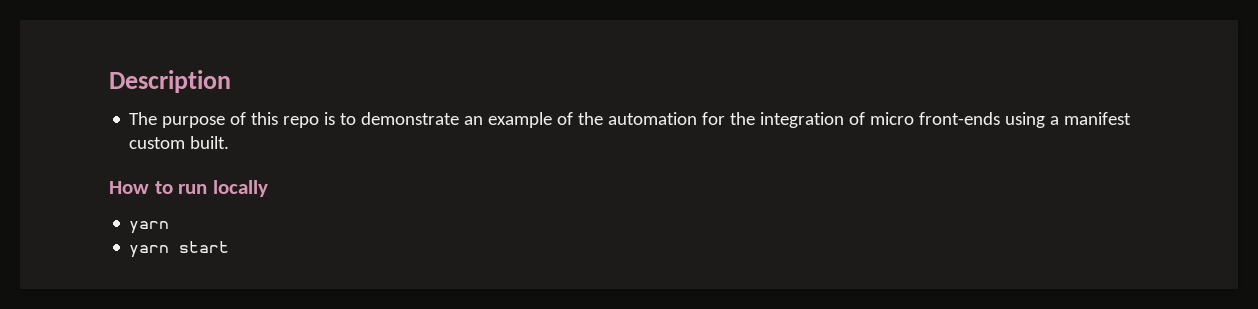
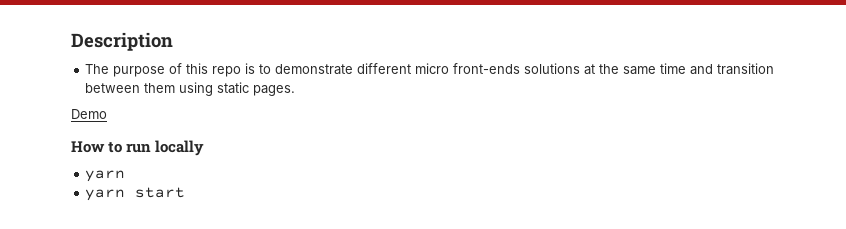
[464,112,1132,128] [129,136,230,149] an example of the automation for the integration of micro front-ends using a manifest custom built. -> [357,63,775,75] [85,82,296,96] [71,109,107,119] different micro front-ends solutions at the same time and transition between them using static pages. // Demo

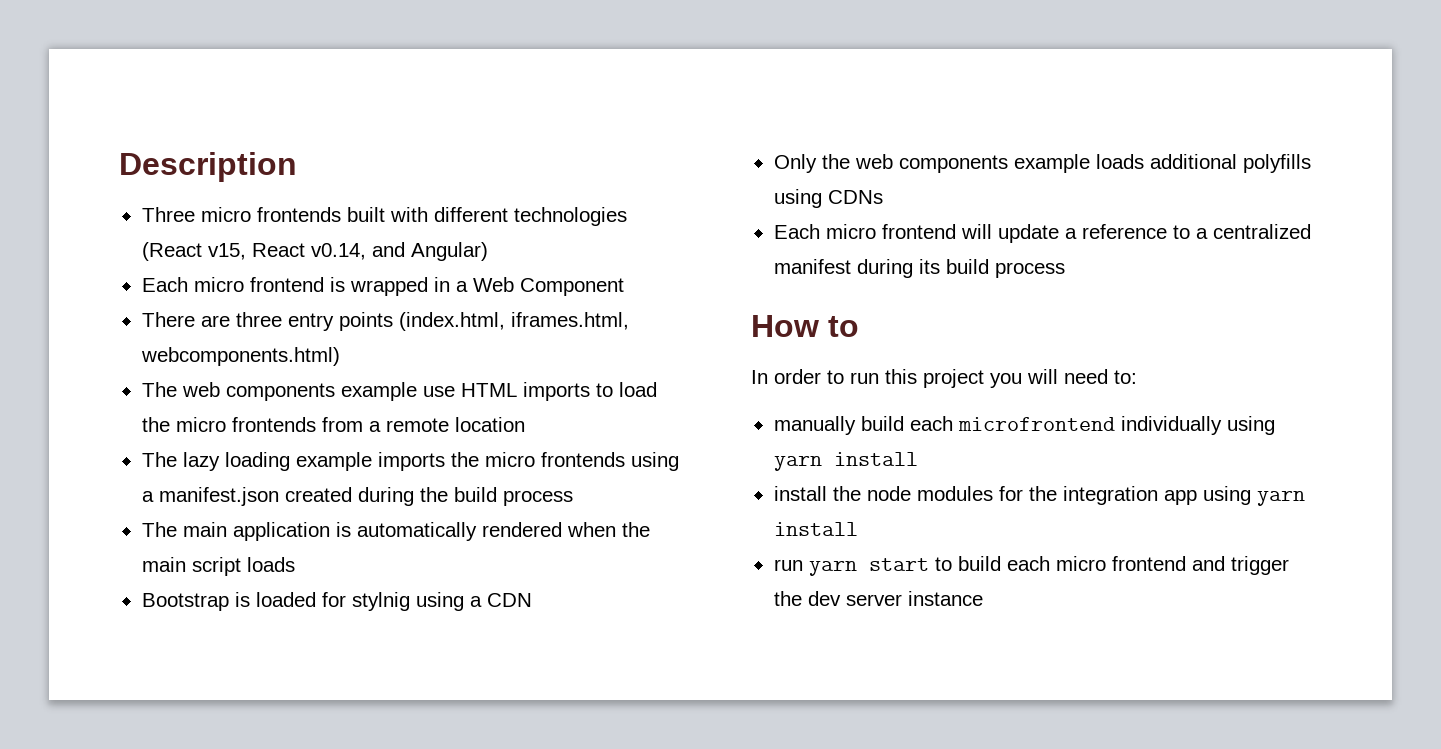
[85,63,775,77] [85,82,296,96] [71,109,107,119] [71,140,205,156] [85,170,126,182] [85,187,186,201] The purpose of this repo is to demonstrate different micro front-ends solutions at the same time and transition between them using static pages. // Demo // How to run locally // yarn // yarn start -> [141,207,627,226] [141,242,488,261] [141,277,624,296] [141,312,629,331] [140,347,340,366] [141,382,657,401] [141,417,525,432] [141,452,679,471] [141,487,573,506] [141,522,650,541] [141,557,295,576] [141,592,532,611] [773,154,1311,173] [773,189,883,208] [773,224,1311,243] [773,259,1065,278] [751,315,859,337] [751,369,1137,388] [773,416,1275,435] [773,452,918,471] [773,486,1305,506] [773,522,858,536] [773,556,1289,576] [773,591,983,606] Three micro frontends built with different technologies (React v15, React v0.14, and Angular) // Each micro frontend is wrapped in a Web Component // There are three entry points (index.html, iframes.html, webcomponents.html) // The web components example use HTML imports to load the micro frontends from a remote location // The lazy loading example imports the micro frontends using a manifest.json created during the build process // The main application is automatically rendered when the main script loads // Bootstrap is loaded for stylnig using a CDN // Only the web components example loads additional polyfills using CDNs // Each micro frontend will update a reference to a centralized manifest during its build process // How to // In order to run this project you will need to: // manually build each microfrontend individually using yarn install // install the node modules for the integration app using yarn install // run yarn start to build each micro frontend and trigger the dev server instance

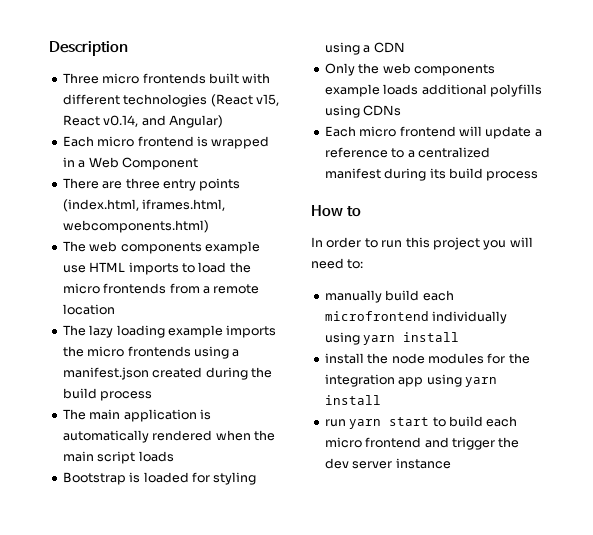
[351,592,410,611] stylnig -> [213,472,257,485] styling

